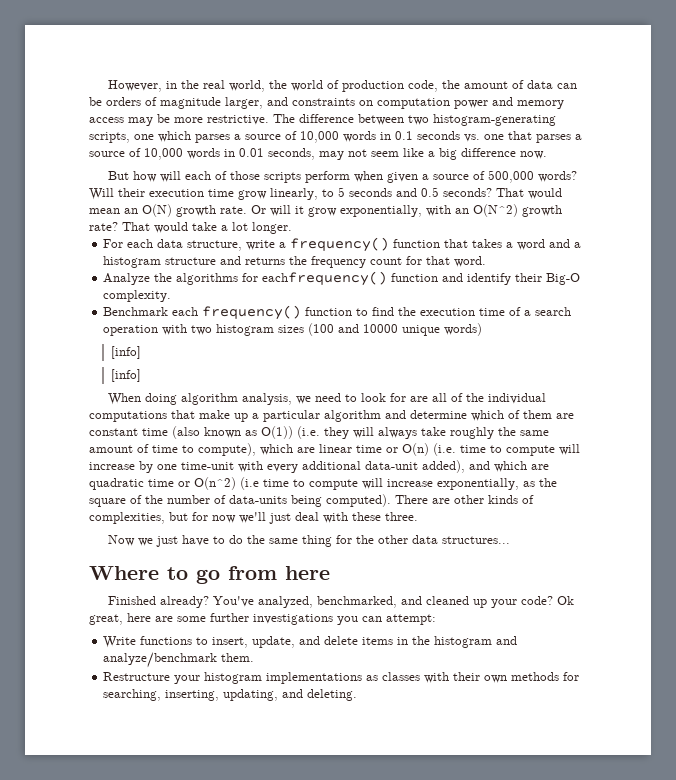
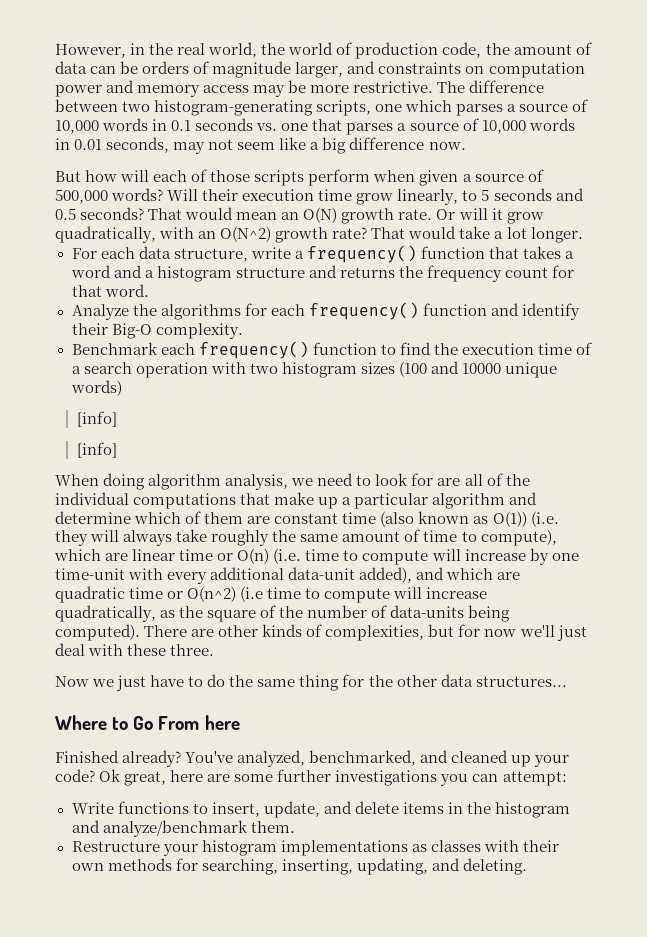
[340,205,422,217] exponentially, -> [55,226,156,243] quadratically,
[262,271,388,286] eachfrequency() -> [270,302,419,320] each frequency()
[437,478,519,490] exponentially, -> [55,605,156,622] quadratically,
[196,566,277,584] go from -> [133,716,200,730] Go From

